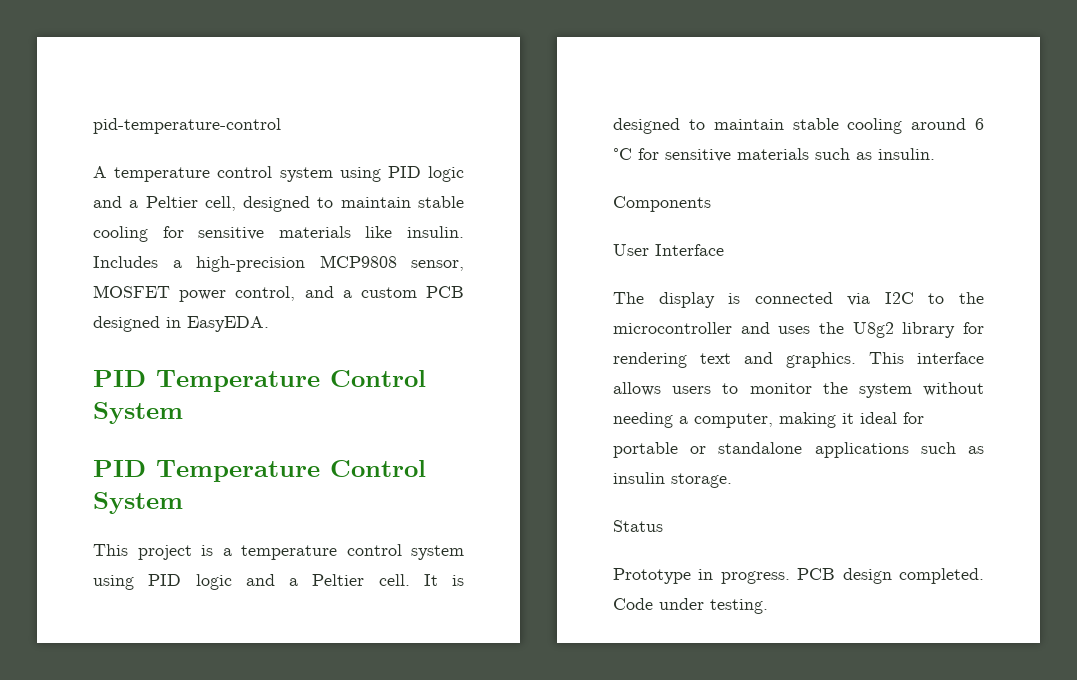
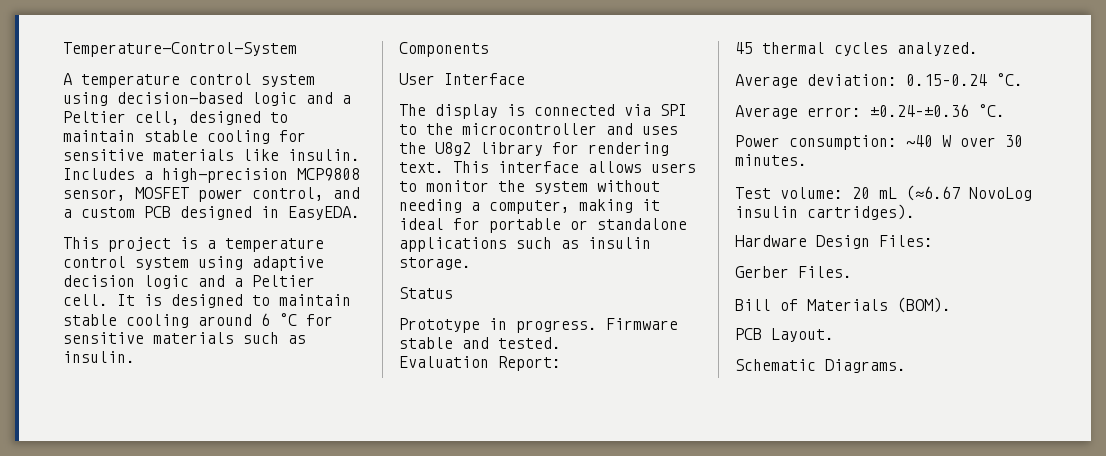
[93,118,281,134] pid-temperature-control -> [63,42,297,57] Temperature-Control-System
[387,166,421,178] PID -> [117,92,243,104] decision-based
[93,370,426,392] [93,402,183,424] [93,460,426,482] [93,492,183,514] // PID Temperature Control System // PID Temperature Control System -> (360, 213) none
[148,574,182,586] PID -> [252,256,324,271] [63,275,135,287] adaptive decision
[884,292,914,304] I2C -> [660,104,687,116] SPI
[700,352,856,368] text and graphics. -> [399,162,444,173] text.
[797,568,984,584] [613,598,768,614] PCB design completed. Code under testing. -> [606,318,678,330] [399,337,561,349] [399,356,561,371] [735,42,978,56] [735,73,1023,88] [735,104,1005,119] [735,135,1023,150] [735,154,807,166] [735,185,1032,201] [735,204,915,220] [735,235,933,249] [735,266,852,278] [735,297,951,313] [735,328,834,342] [735,359,906,373] Firmware stable and tested. // Evaluation Report: // 45 thermal cycles analyzed. // Average deviation: 0.15–0.24 °C. // Average error: ±0.24–±0.36 °C. // Power consumption: ~40 W over 30 minutes. // Test volume: 20 mL (≈6.67 NovoLog insulin cartridges). // Hardware Design Files: // Gerber Files. // Bill of Materials (BOM). // PCB Layout. // Schematic Diagrams.

